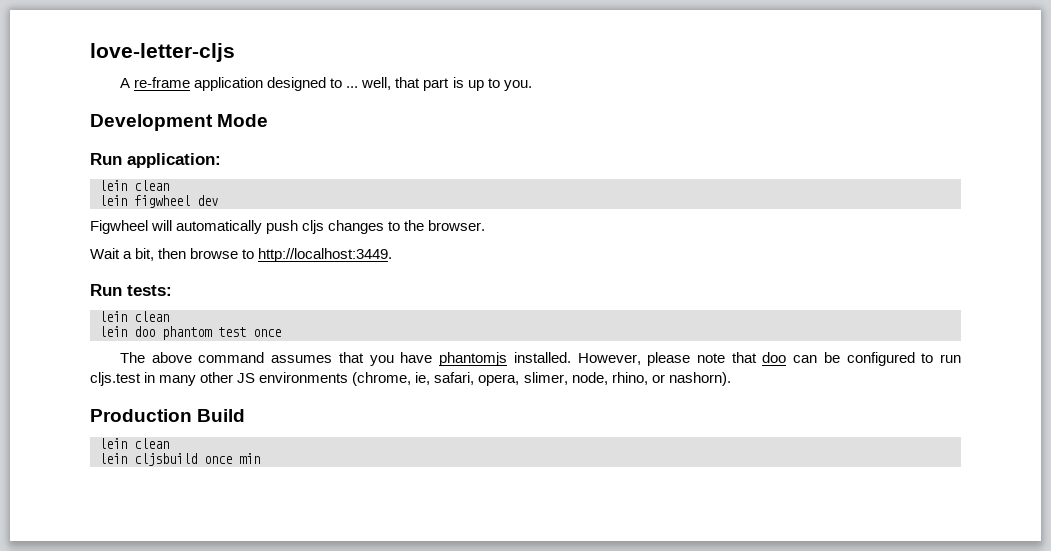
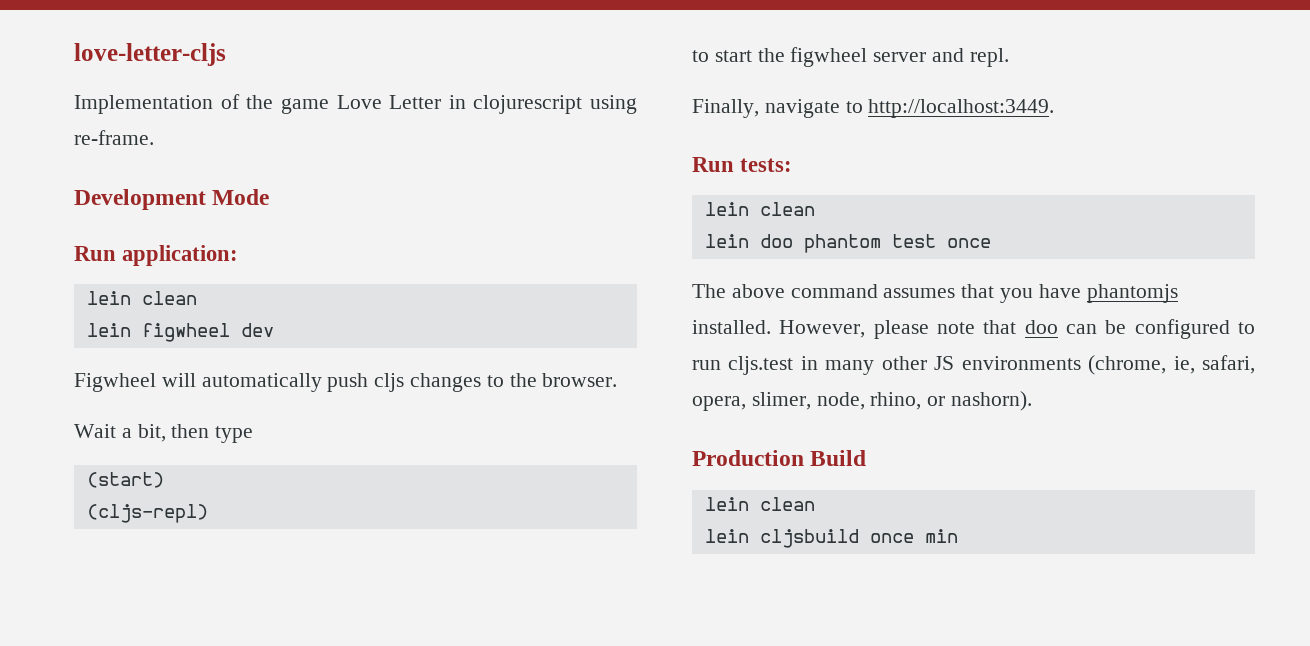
[120,77,532,91] A re-frame application designed to ... well, that part is up to you. -> [74,94,637,114] [74,130,154,145] Implementation of the game Love Letter in clojurescript using re-frame.
[190,248,239,259] browse -> [215,426,254,443] [86,472,164,488] [86,504,208,523] [692,47,1009,67] [692,99,840,118] type // (start) // (cljs-repl) // to start the figwheel server and repl. // Finally, navigate

